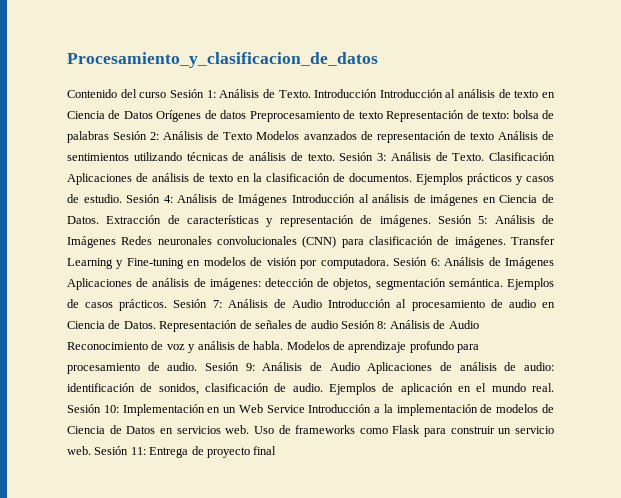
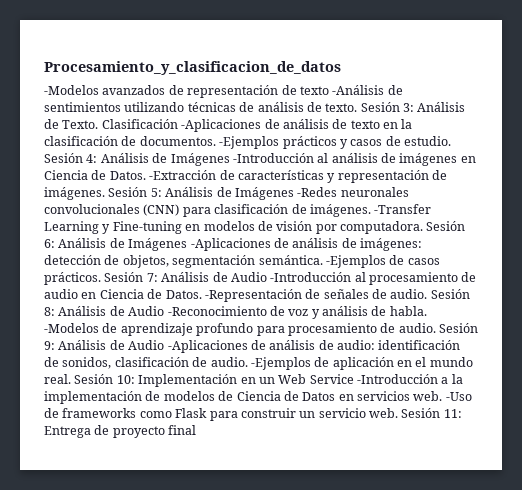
[67,89,556,98] [67,110,554,122] [67,131,300,143] Contenido del curso Sesión 1: Análisis de Texto. Introducción Introducción al análisis de texto en Ciencia de Datos Orígenes de datos Preprocesamiento de texto Representación de texto: bolsa de palabras Sesión 2: Análisis de Texto Modelos -> [44,85,99,95] -Modelos
[497,131,538,140] Análisis -> [332,85,385,95] -Análisis
[67,173,132,185] Aplicaciones -> [181,119,262,132] -Aplicaciones
[416,173,463,185] Ejemplos -> [219,136,280,149] -Ejemplos
[292,194,355,203] Introducción -> [232,153,314,163] -Introducción
[106,215,162,224] Extracción -> [149,170,217,180] -Extracción
[121,236,153,245] Redes -> [297,187,338,197] -Redes
[510,236,555,245] Transfer -> [374,204,432,214] -Transfer
[67,278,132,290] Aplicaciones -> [190,238,271,251] -Aplicaciones
[506,278,554,290] Ejemplos -> [325,255,386,268] -Ejemplos
[328,299,392,308] Introducción -> [270,272,352,282] -Introducción
[159,320,238,332] Representación -> [204,289,302,302] -Representación
[310,320,338,329] audio -> [390,289,428,299] audio.
[67,342,148,350] Reconocimiento -> [167,306,267,316] -Reconocimiento
[286,341,330,350] Modelos -> [44,323,99,333] -Modelos
[367,362,433,374] Aplicaciones -> [167,340,248,353] -Aplicaciones
[329,383,376,395] Ejemplos -> [250,357,311,370] -Ejemplos
[308,404,372,413] Introducción -> [357,374,438,384] -Introducción
[253,426,274,434] Uso -> [445,392,472,401] -Uso

